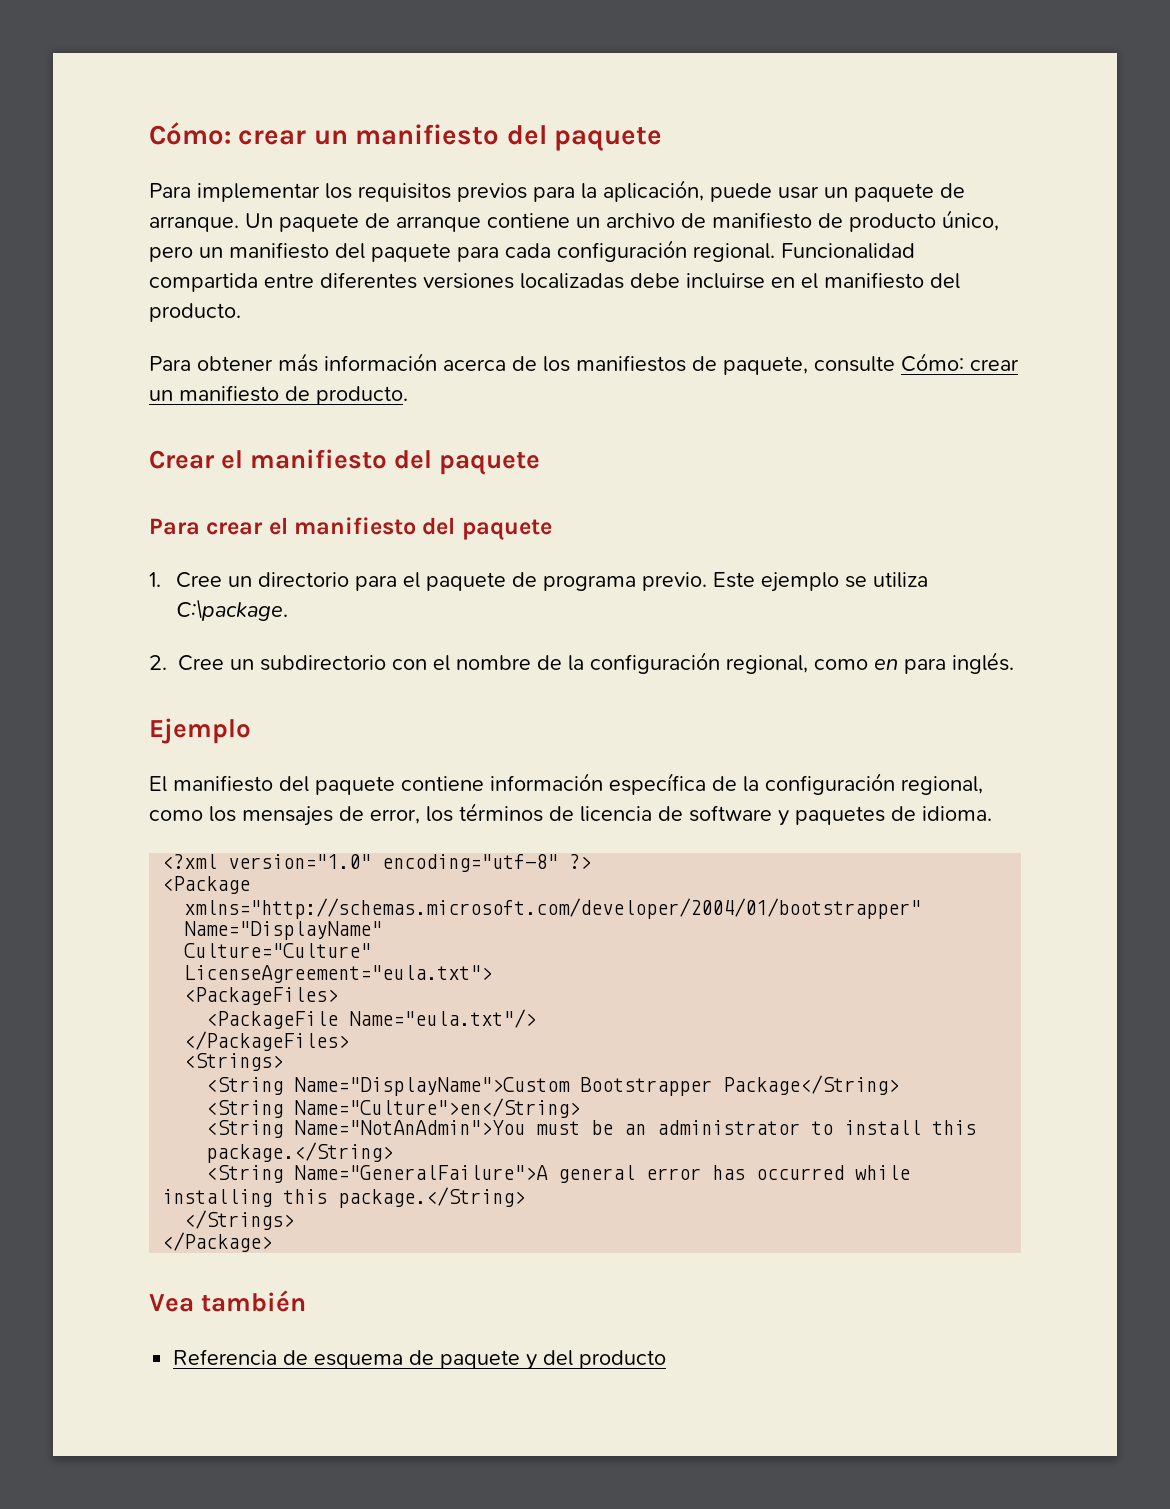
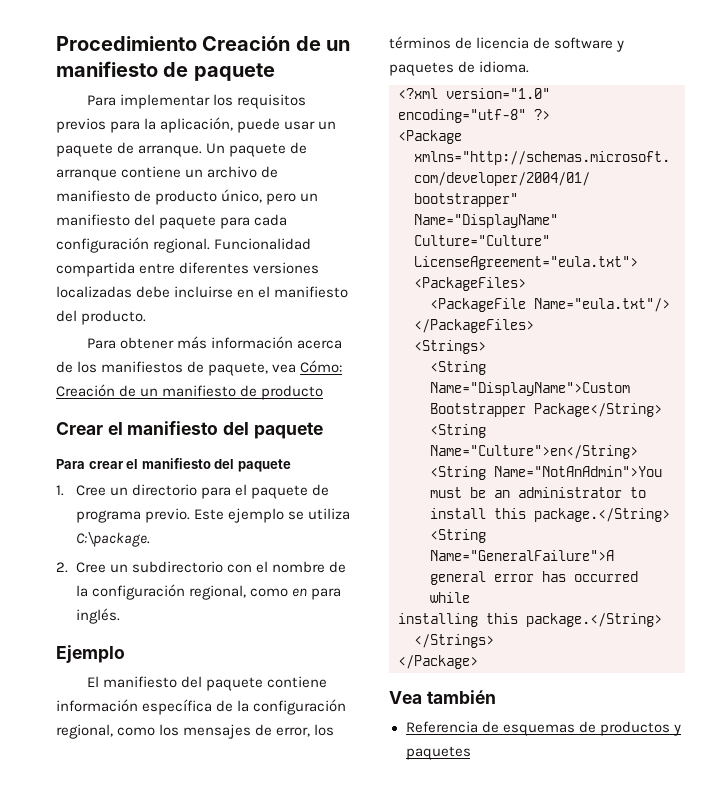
[149,122,547,145] Cómo: crear un manifiesto del -> [56,35,351,51] [56,61,189,77] Procedimiento Creación de un manifiesto de
[814,353,1019,372] [149,385,408,405] consulte Cómo: crear un manifiesto de producto. -> [272,360,343,373] [56,384,324,400] vea Cómo: Creación de un manifiesto de producto
[314,1350,667,1370] esquema de paquete y del producto -> [502,721,681,736] [405,746,471,760] esquemas de productos y paquetes

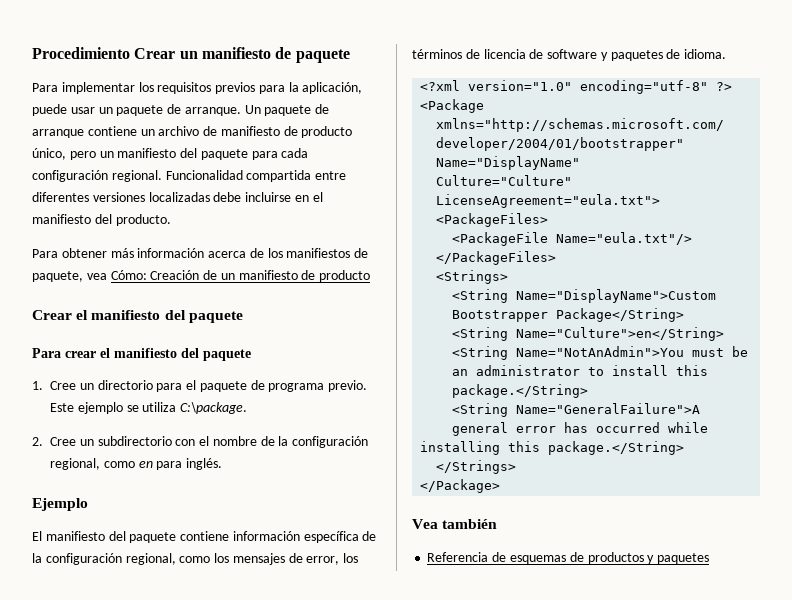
[202,35,321,51] Creación de -> [134,48,176,59] Crear

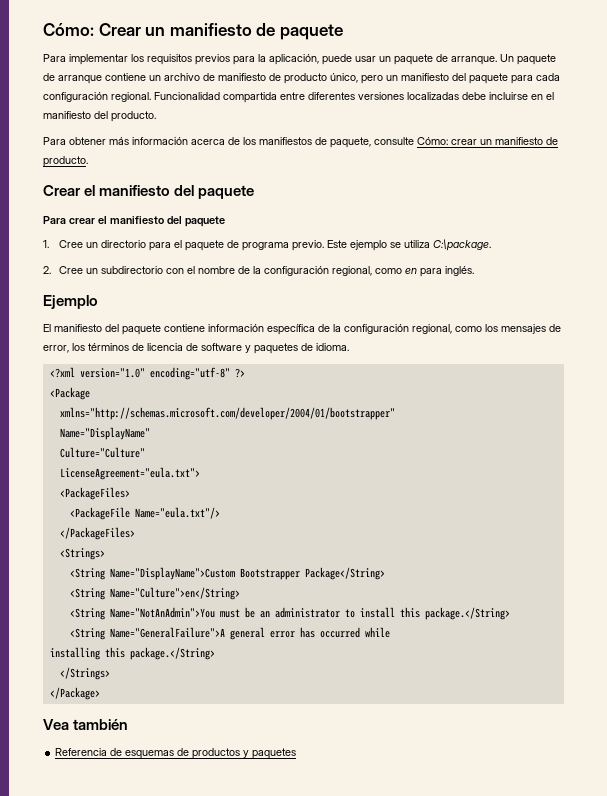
[32,47,130,59] Procedimiento -> [43,23,94,36] Cómo:
[86,270,371,282] vea Cómo: Creación de un manifiesto de producto -> [374,137,558,145] [43,156,88,167] consulte Cómo: crear un manifiesto de producto.

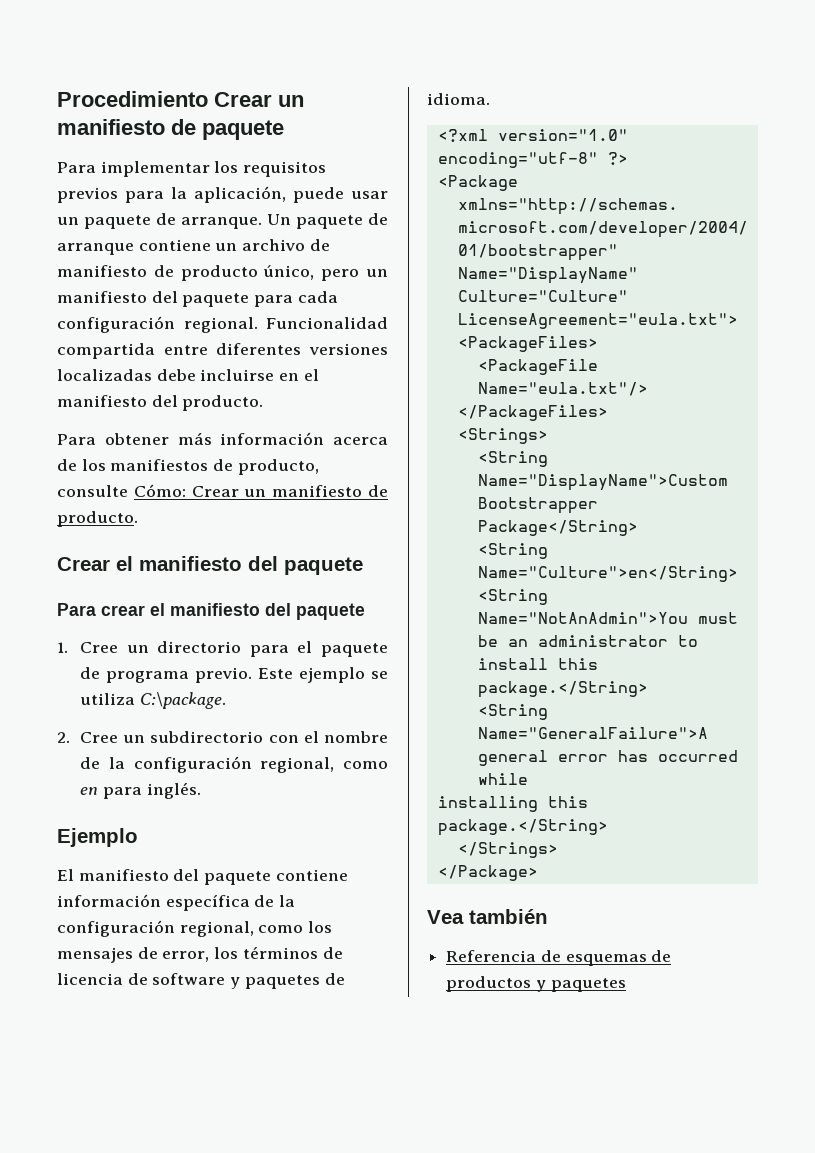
[43,23,94,36] Cómo: -> [57,91,208,107] Procedimiento
[330,137,371,148] paquete, -> [237,459,319,475] producto,
[451,139,477,145] crear -> [191,486,239,497] Crear

